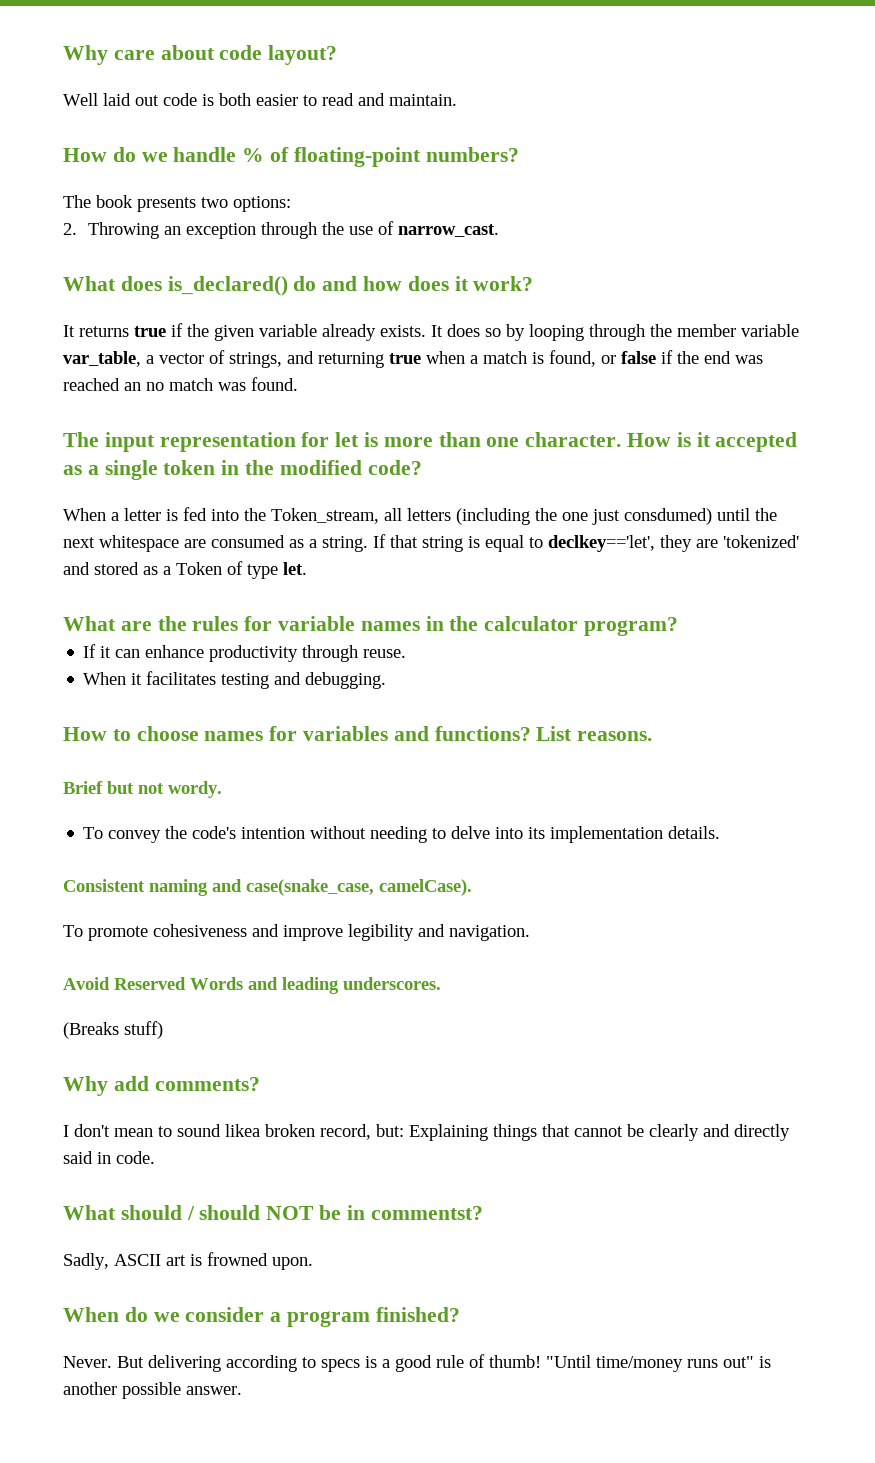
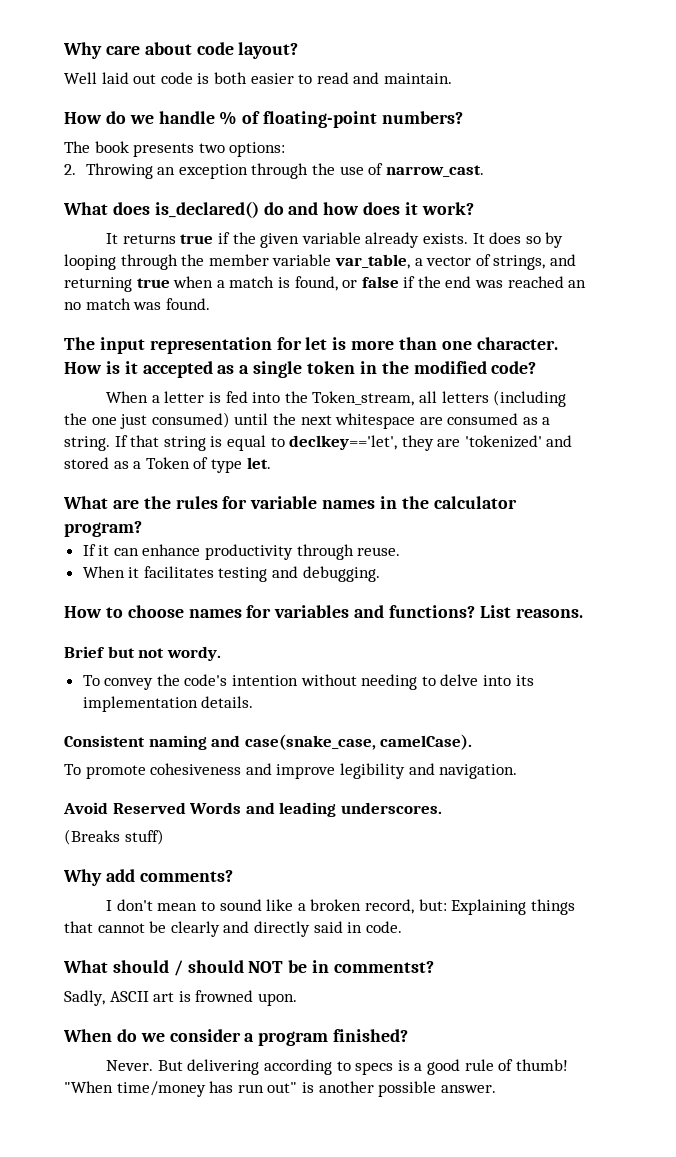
[624,508,712,525] consdumed) -> [151,412,230,428] consumed)
[225,1124,260,1137] likea -> [266,899,306,911] like a
[546,1355,718,1372] "Until time/money runs -> [64,1081,264,1097] "When time/money has run

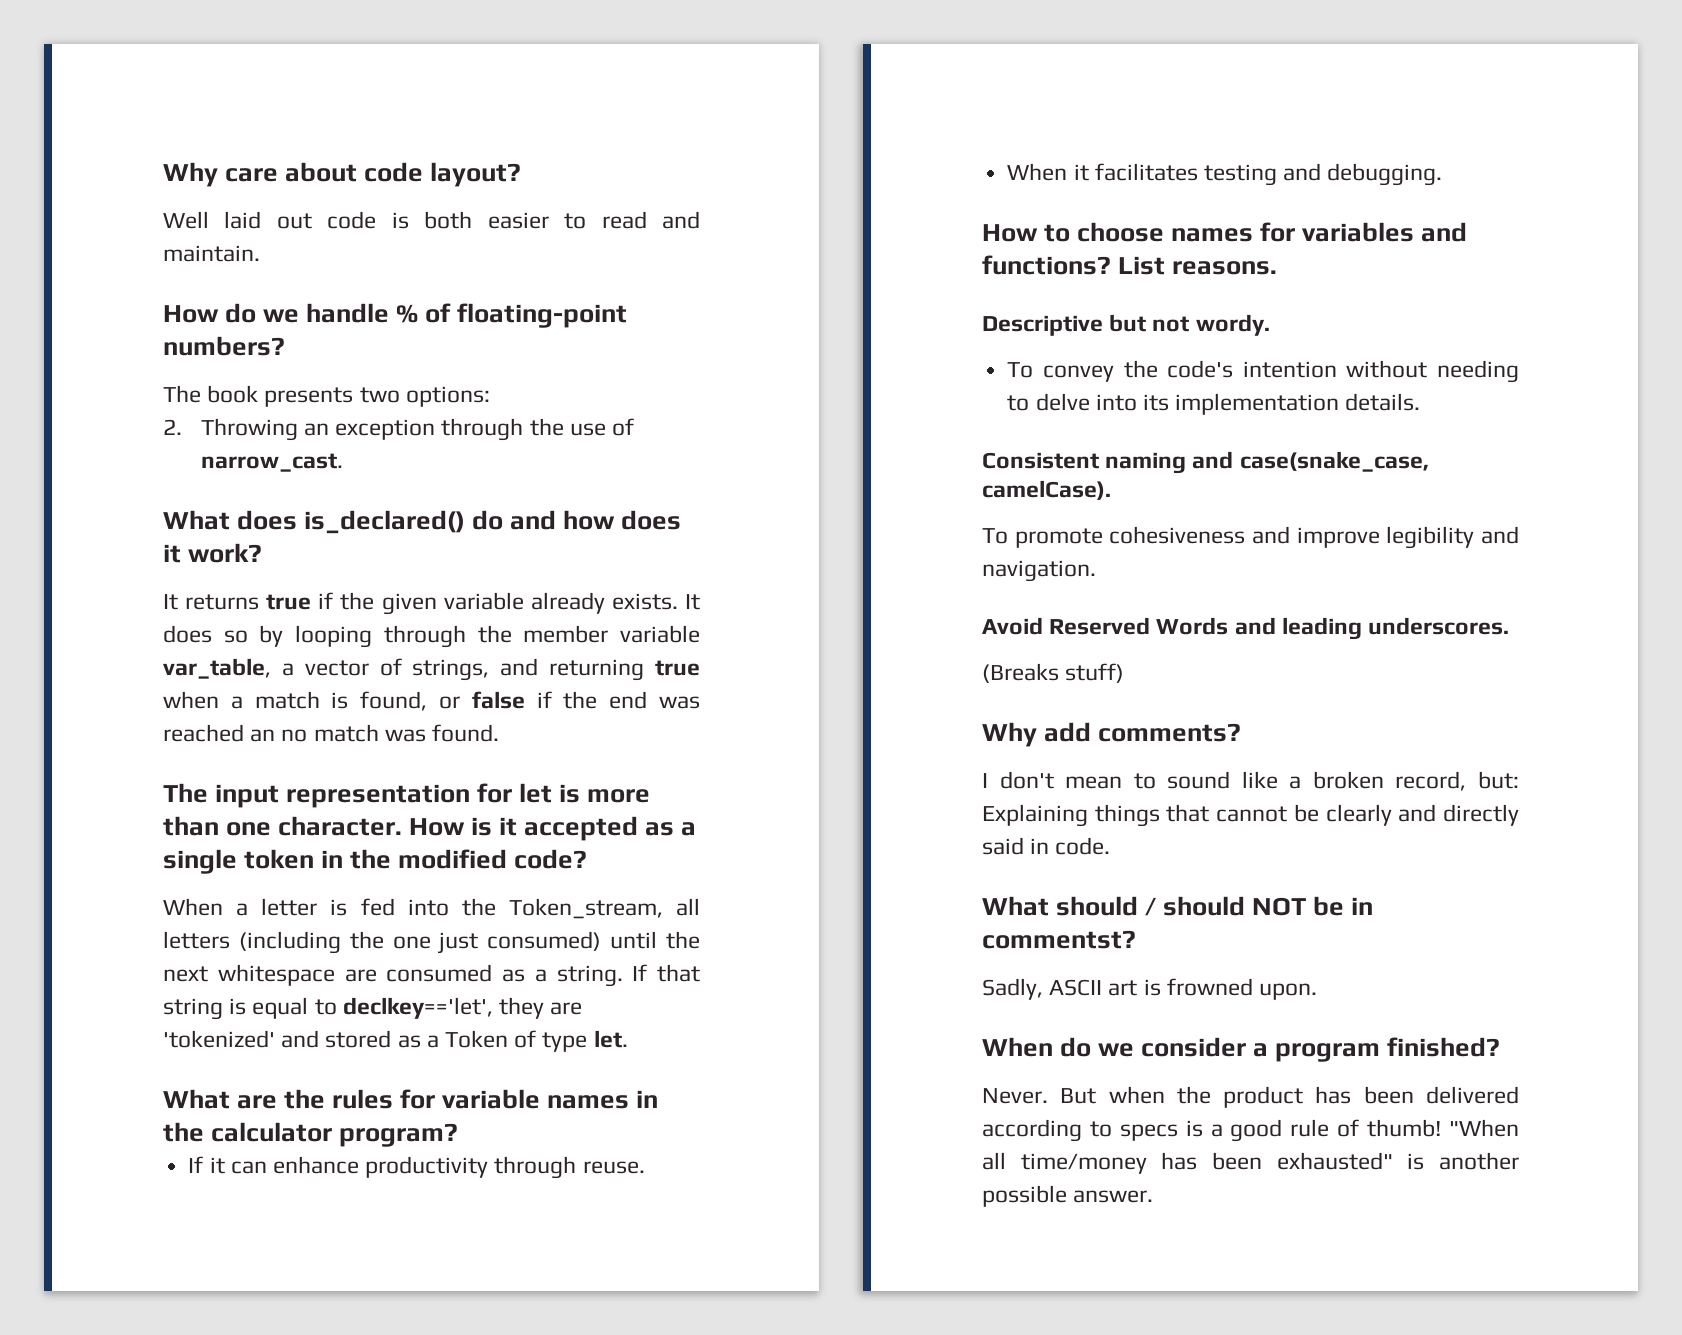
[64,646,105,658] Brief -> [982,315,1103,336] Descriptive
[187,1059,260,1075] delivering -> [1108,1086,1519,1108] when the product has been delivered
(113, 1087) none -> [982,1152,1006,1170] all
[237,1082,298,1093] run out" -> [1212,1152,1393,1170] been exhausted"

